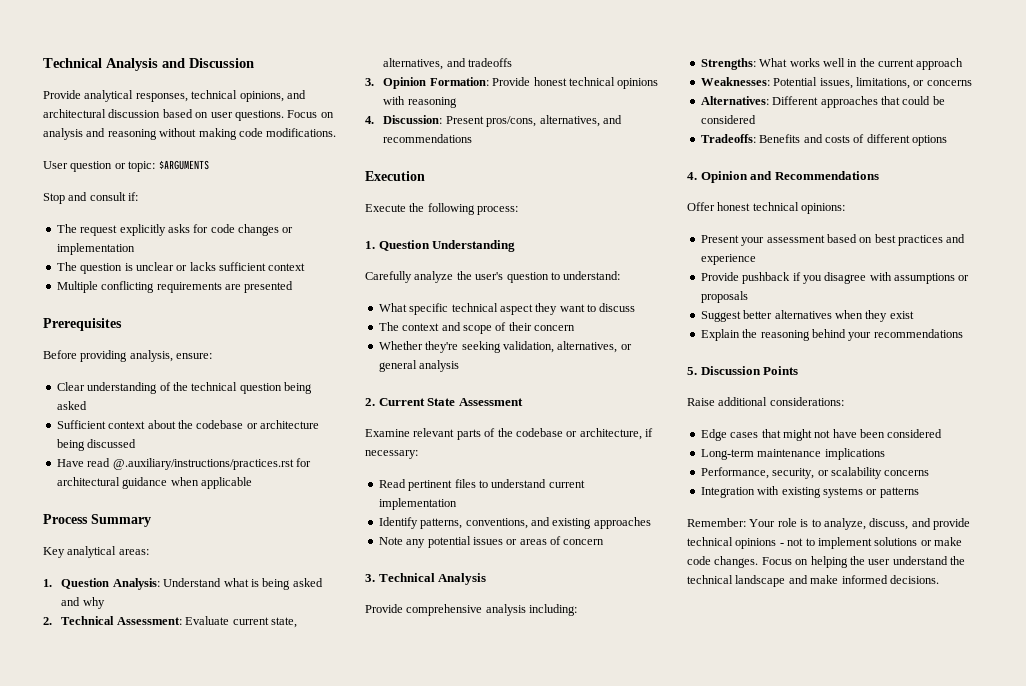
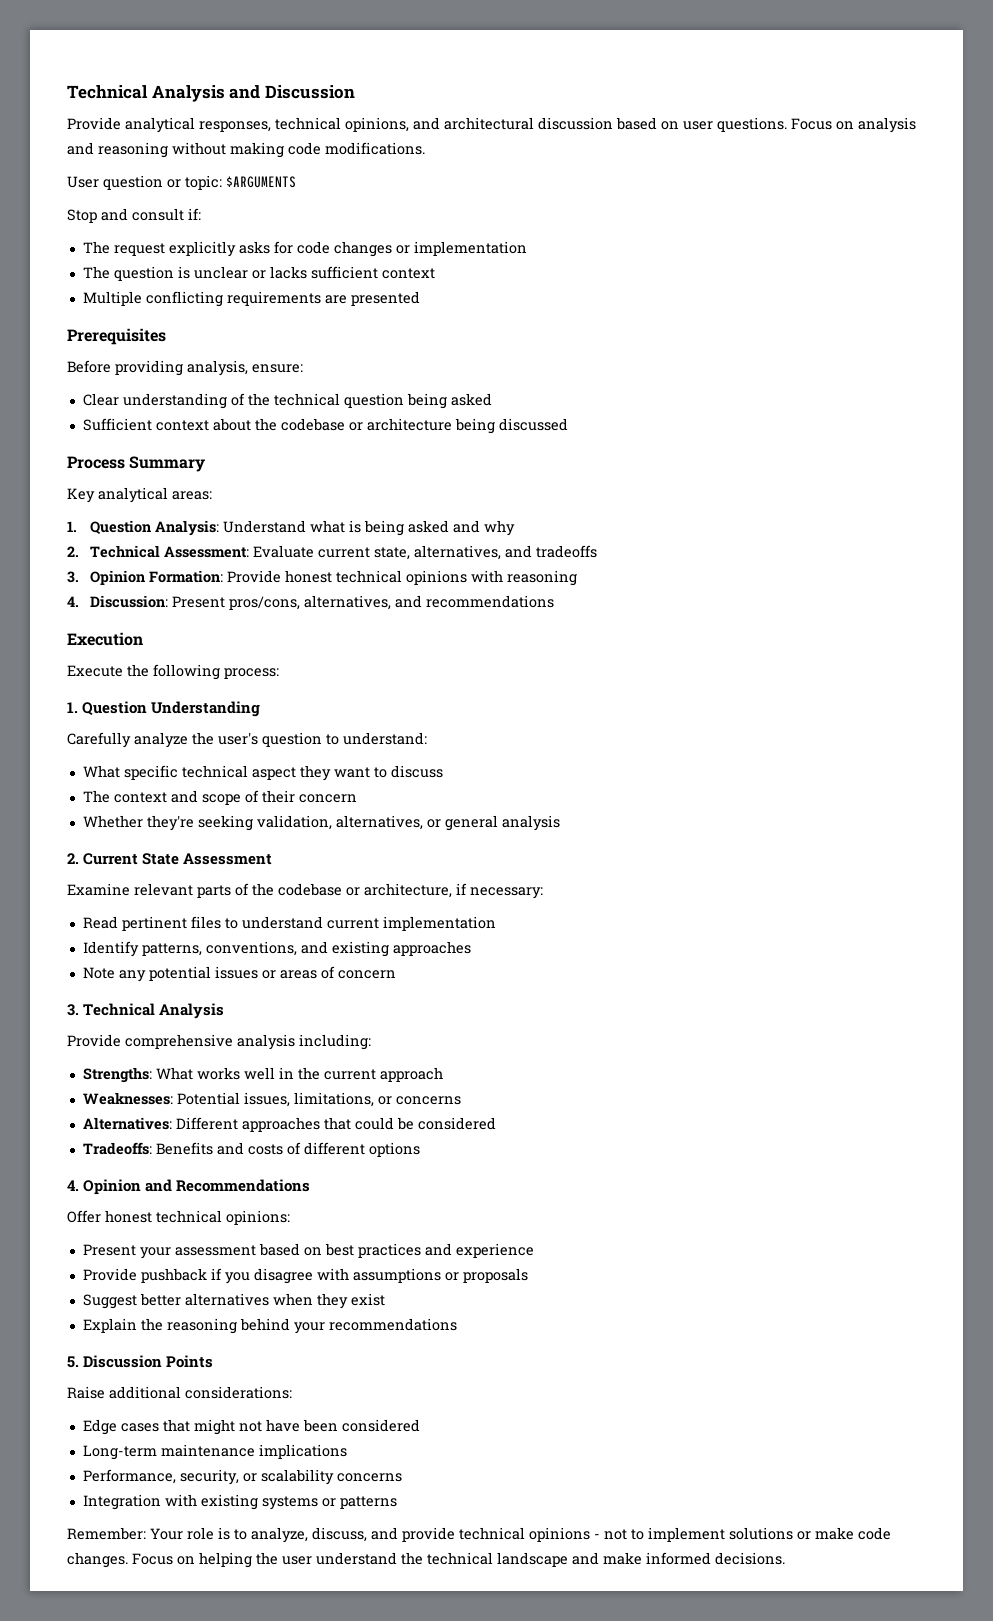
[56,458,311,470] [56,477,252,489] // Have read @.auxiliary/instructions/practices.rst for architectural guidance when applicable -> (568, 424) none

